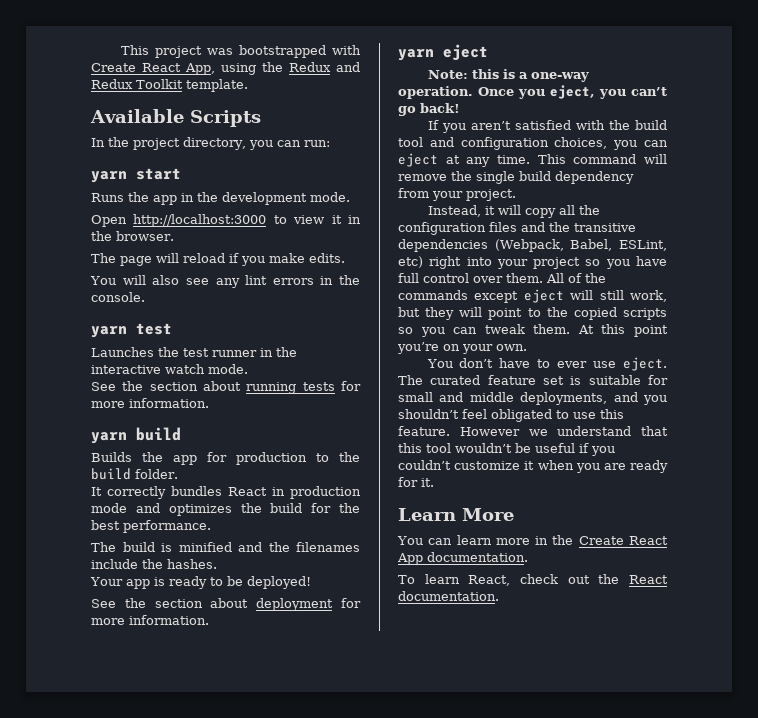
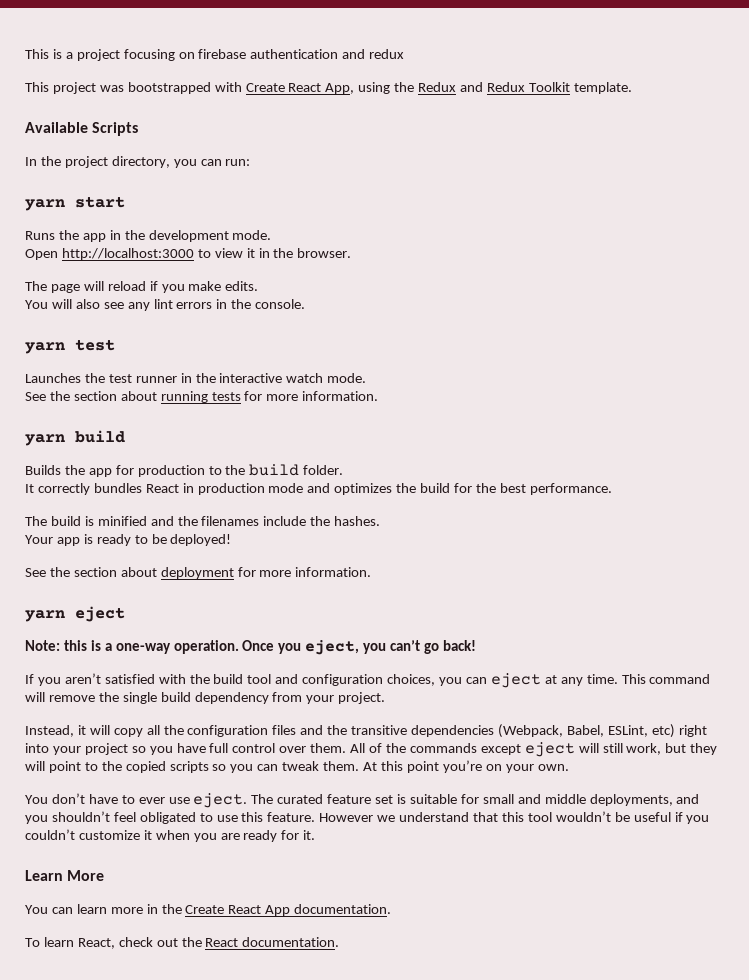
[120,45,149,55] This -> [25,49,405,61] [25,82,49,92] This is a project focusing on firebase authentication and redux // This

